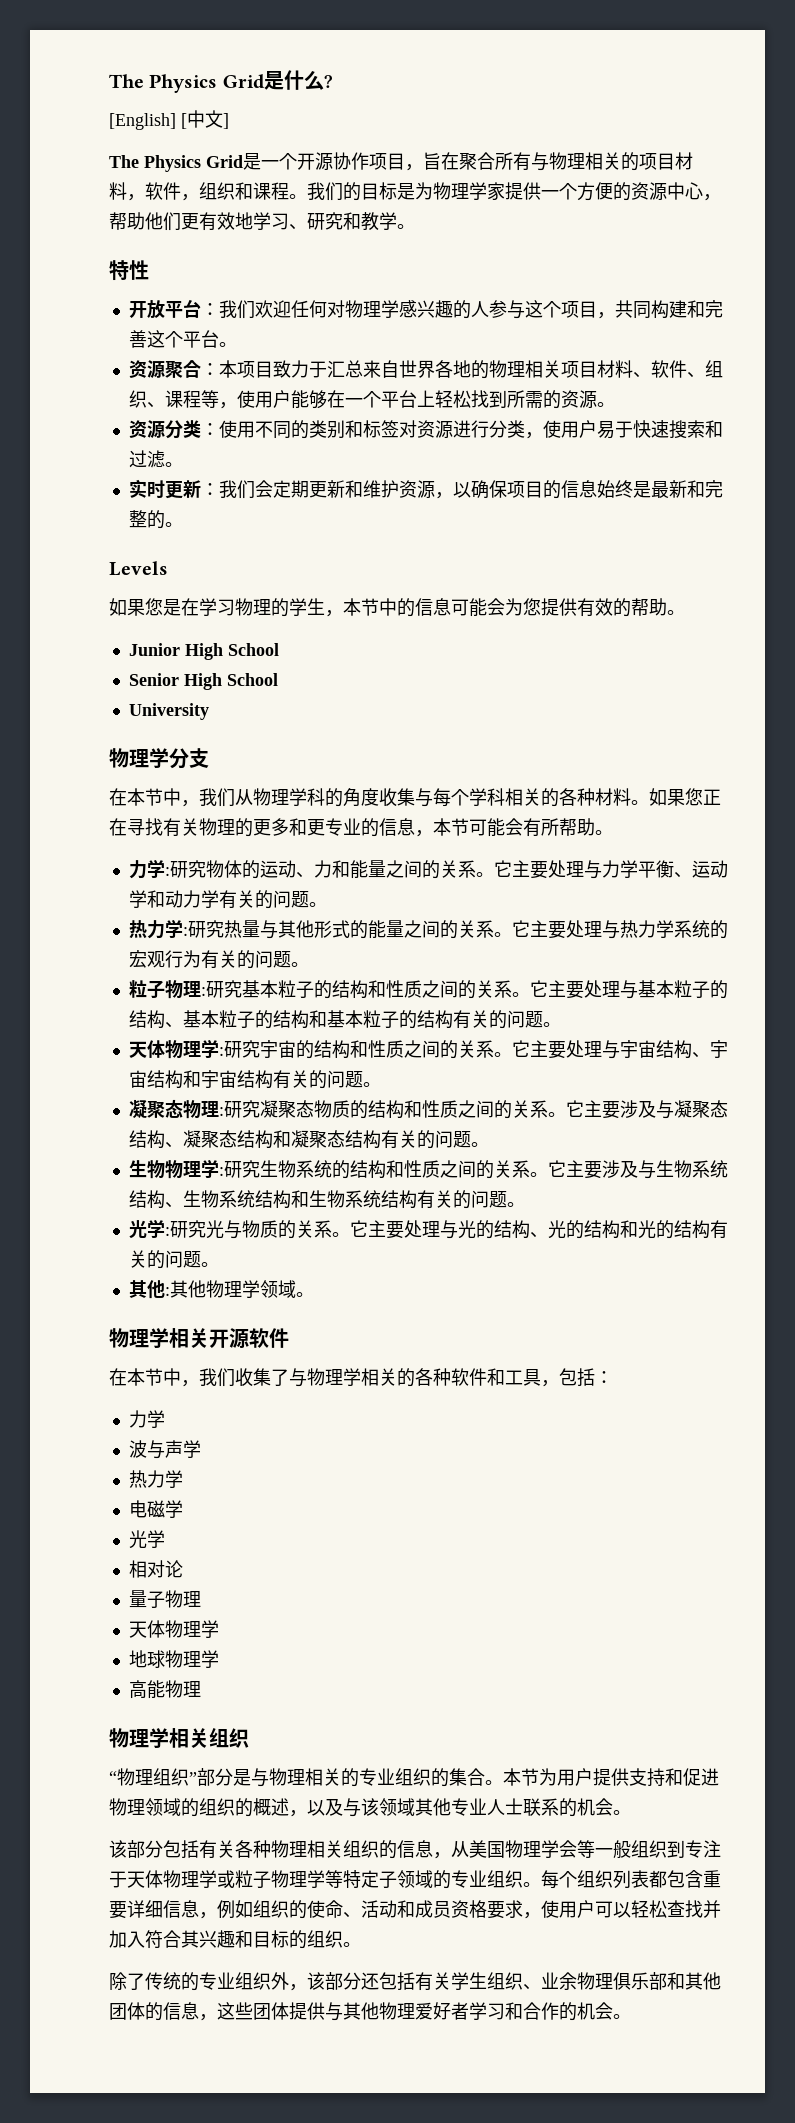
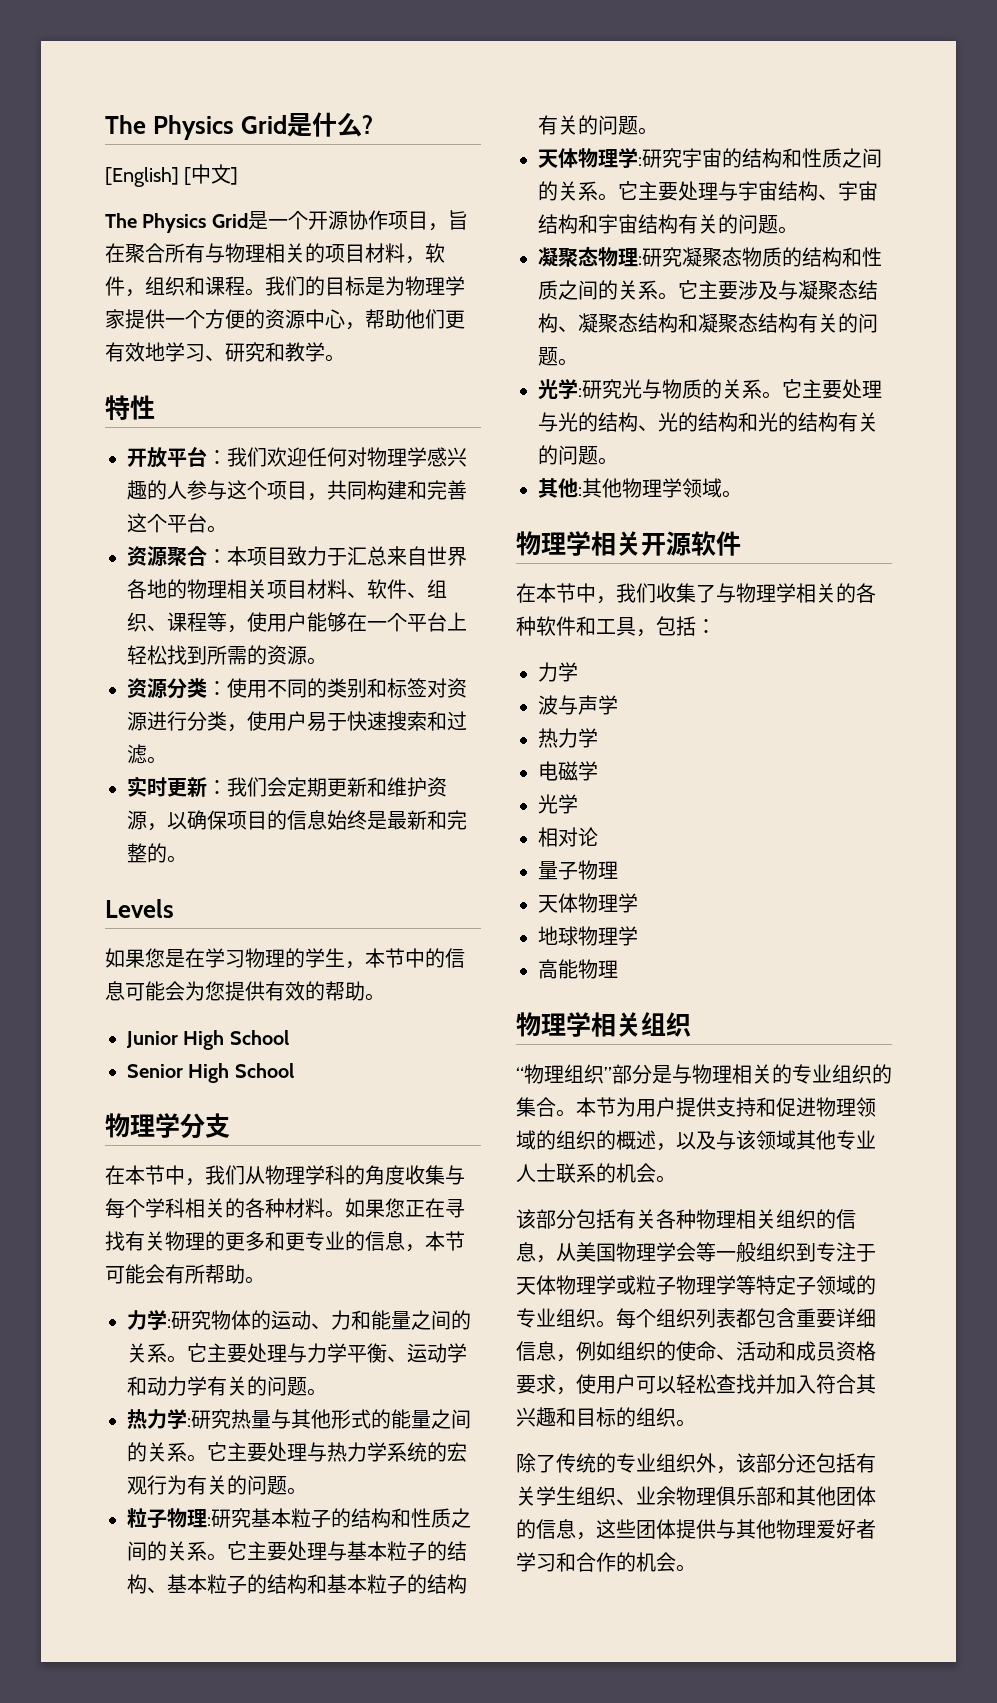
[128,703,209,720] // University -> (294, 1070) none
[128,1159,728,1179] [128,1190,525,1209] // 生物物理学:研究生物系统的结构和性质之间的关系。它主要涉及与生物系统结构、生物系统结构和生物系统结构有关的问题。 -> (578, 362) none

